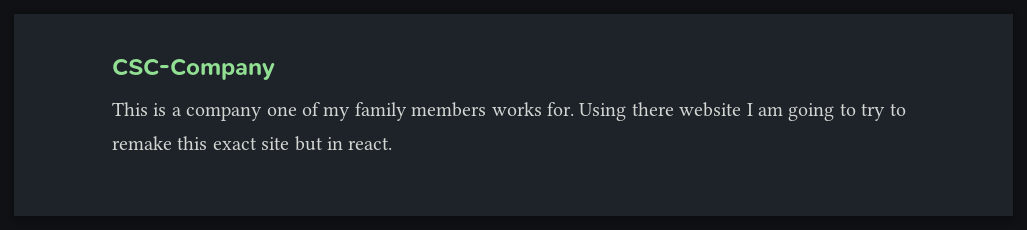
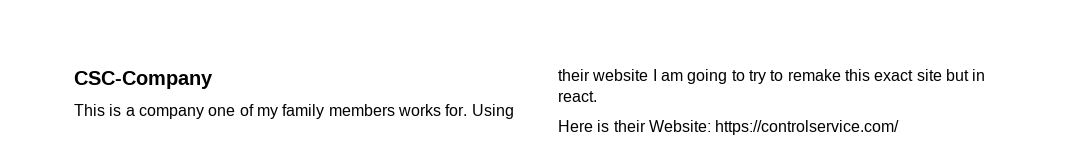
[631,102,674,116] there -> [558,69,590,81] their
(393, 143) none -> [558,120,900,135] // Here is their Website: https://controlservice.com/

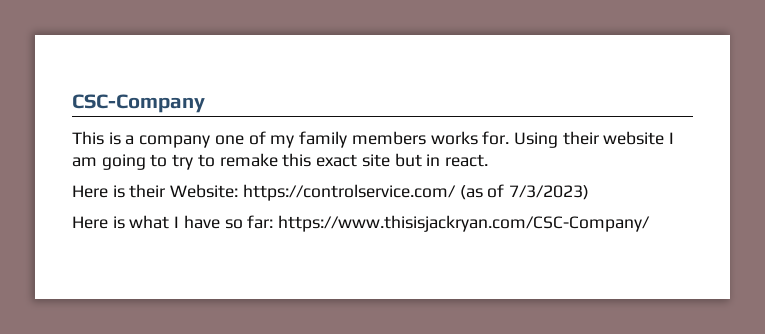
(900, 127) none -> [459,184,590,200] [72,215,651,232] (as of 7/3/2023) // Here is what I have so far: https://www.thisisjackryan.com/CSC-Company/

